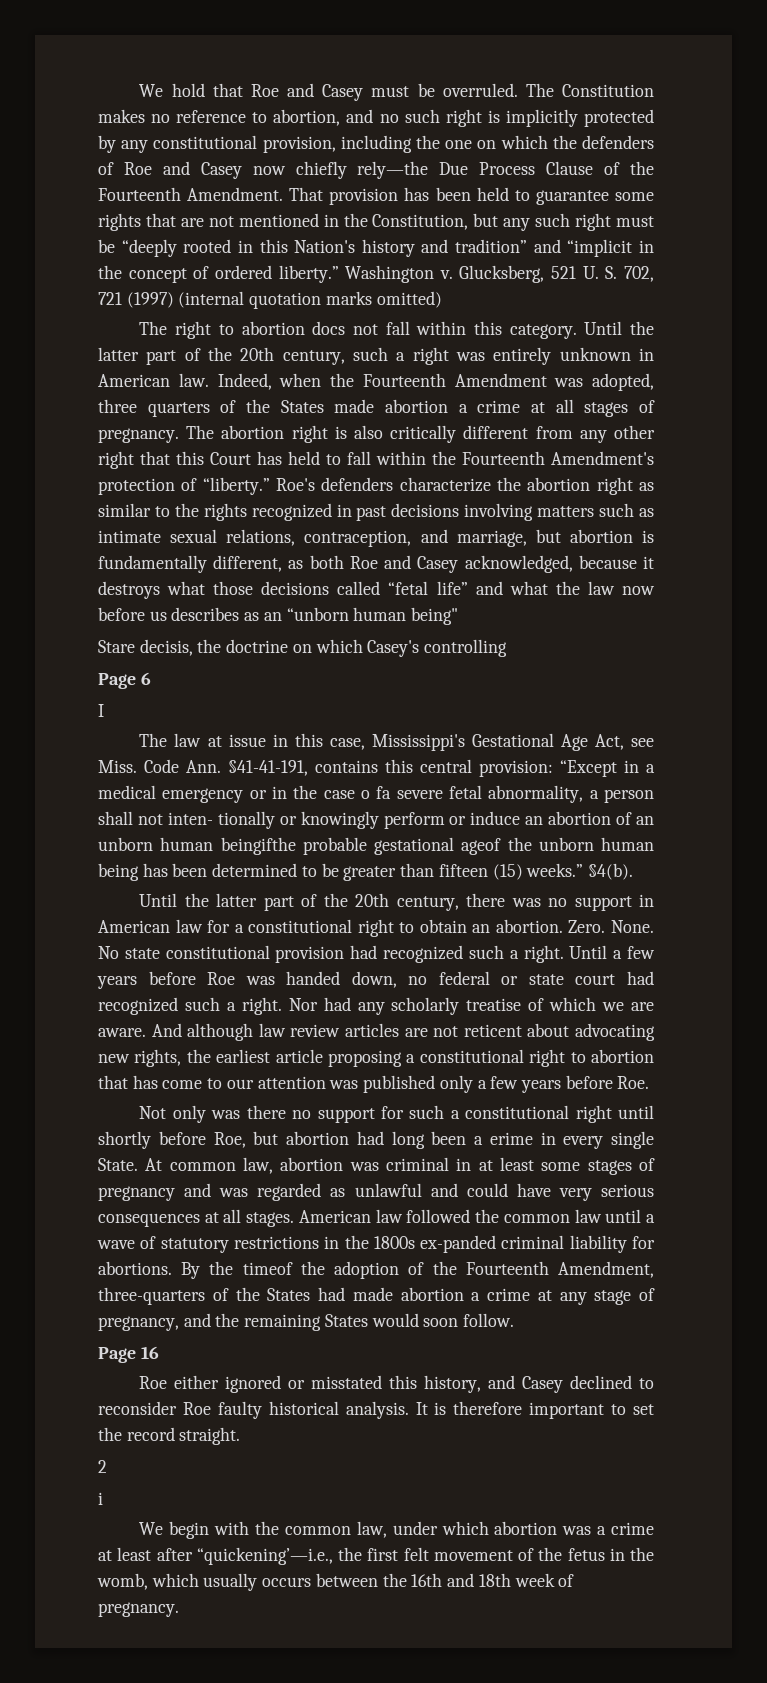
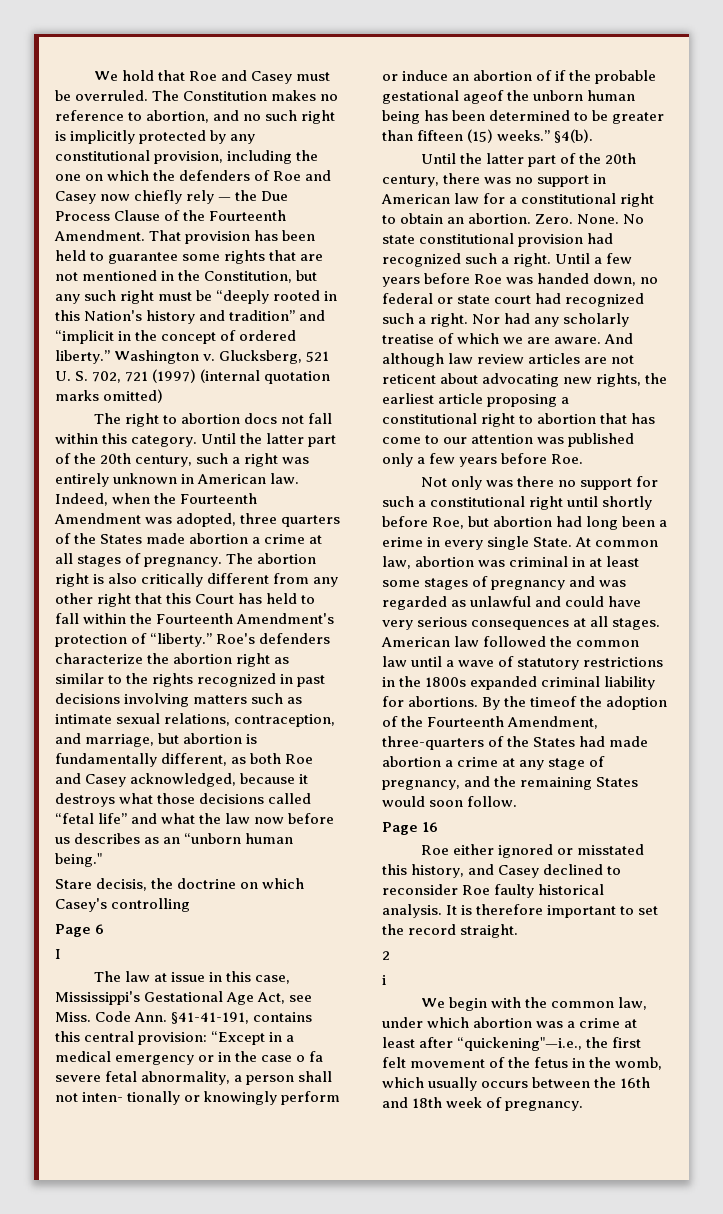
[357,161,429,179] rely—the -> [186,190,258,204] rely — the
[411,607,459,625] being" -> [55,853,102,867] being."
[636,816,654,825] [98,837,296,855] an unborn human beingifthe -> [555,70,592,81] if the
[420,1235,497,1253] ex-panded -> [470,676,538,690] expanded
[196,1547,333,1565] “quickening’—i.e., -> [457,1037,583,1051] “quickening"—i.e.,

